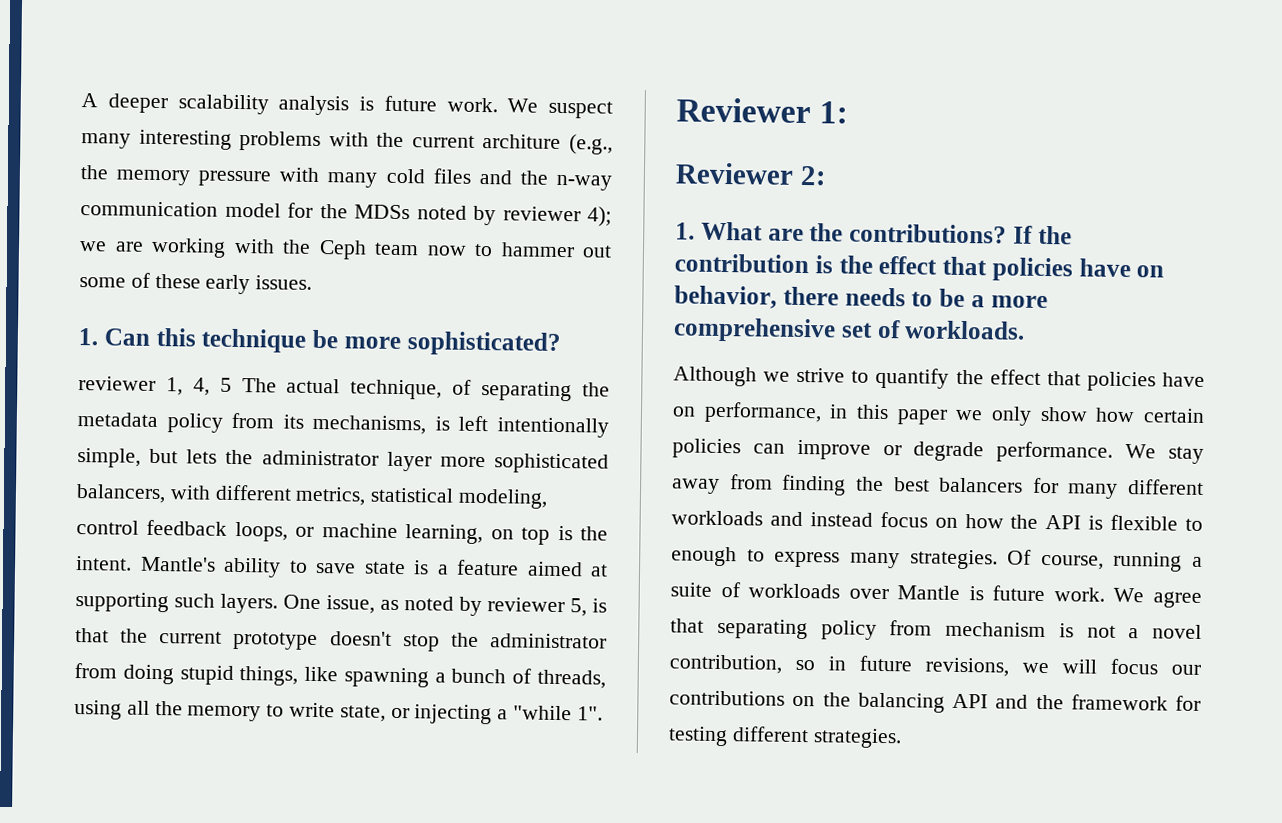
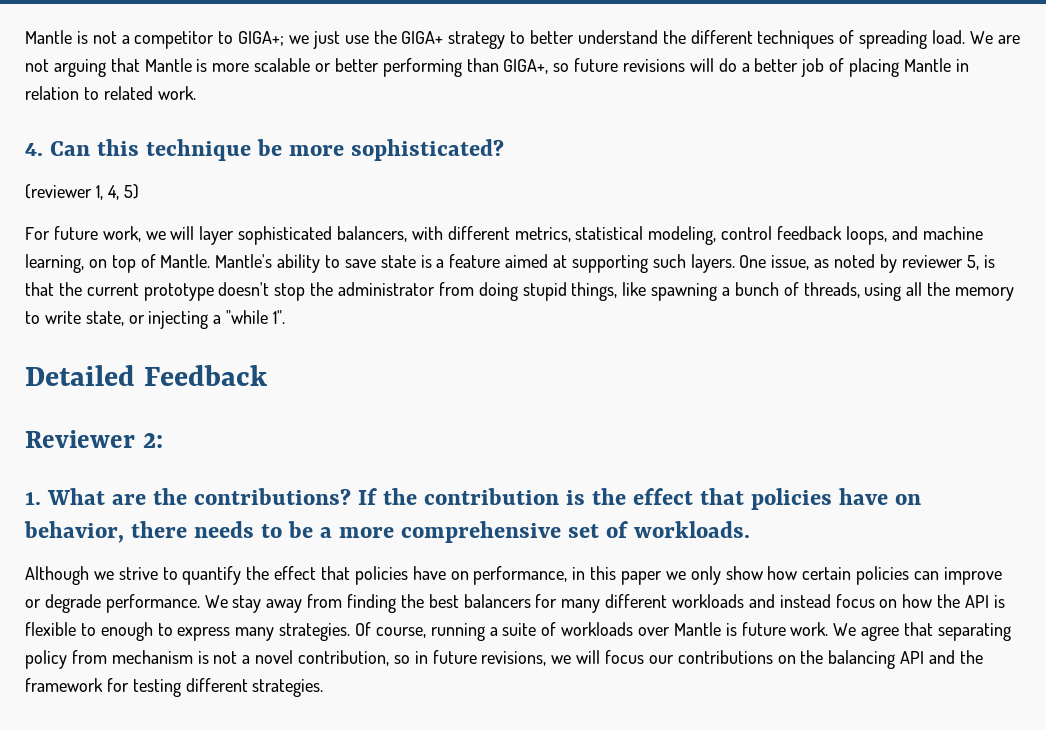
[81,93,613,119] [81,129,613,155] [80,165,612,191] [80,201,612,227] [79,237,612,260] [79,272,313,295] [78,328,98,346] A deeper scalability analysis is future work. We suspect many interesting problems with the current architure (e.g., the memory pressure with many cold files and the n-way communication model for the MDSs noted by reviewer 4); we are working with the Ceph team now to hammer out some of these early issues. // 1. -> [25,30,1020,49] [25,58,969,77] [25,86,196,100] [25,143,43,156] Mantle is not a competitor to GIGA+; we just use the GIGA+ strategy to better understand the different techniques of spreading load. We are not arguing that Mantle is more scalable or better performing than GIGA+, so future revisions will do a better job of placing Mantle in relation to related work. // 4.
[78,376,156,391] reviewer -> [25,184,92,199] (reviewer
[219,377,611,402] [77,412,609,438] [77,448,486,472] 5 The actual technique, of separating the metadata policy from its mechanisms, is left intentionally simple, but lets the administrator layer more -> [123,184,139,199] [25,226,235,245] 5) // For future work, we will layer
[295,526,315,537] or -> [891,226,918,240] and
[557,525,609,541] [75,556,132,571] is the intent. -> [140,254,211,268] of Mantle.
[676,97,849,124] Reviewer 1: -> [25,365,267,386] Detailed Feedback

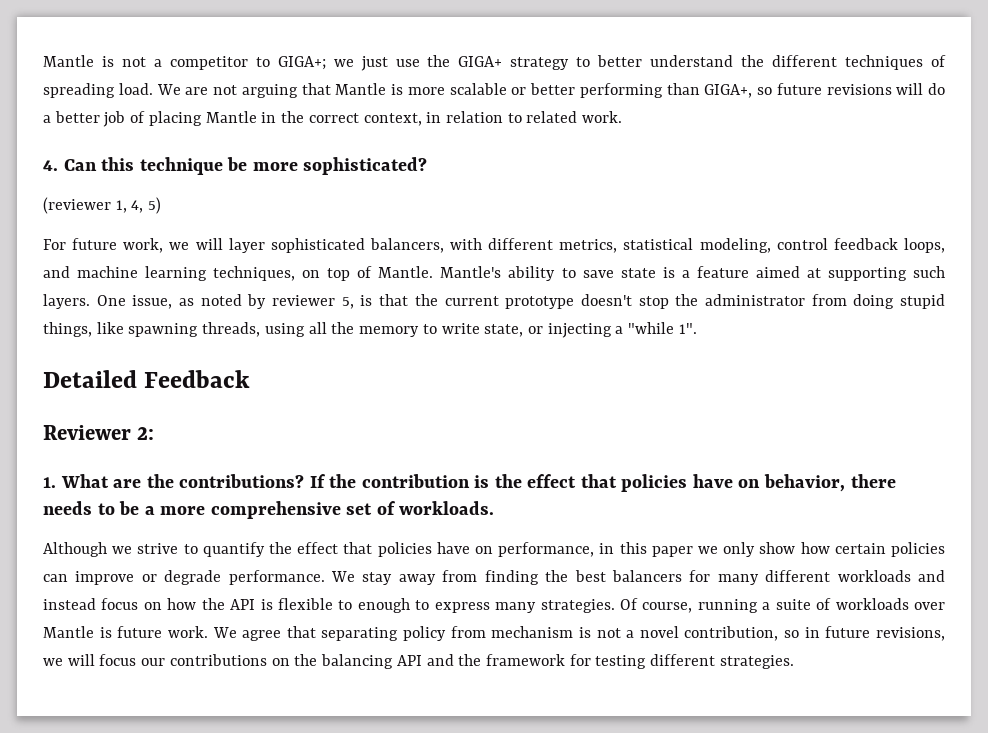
(969, 65) none -> [281,111,442,126] the correct context, in
[25,254,84,273] learning, -> [145,266,296,281] learning techniques,
[722,282,799,296] a bunch of -> (199, 330) none

